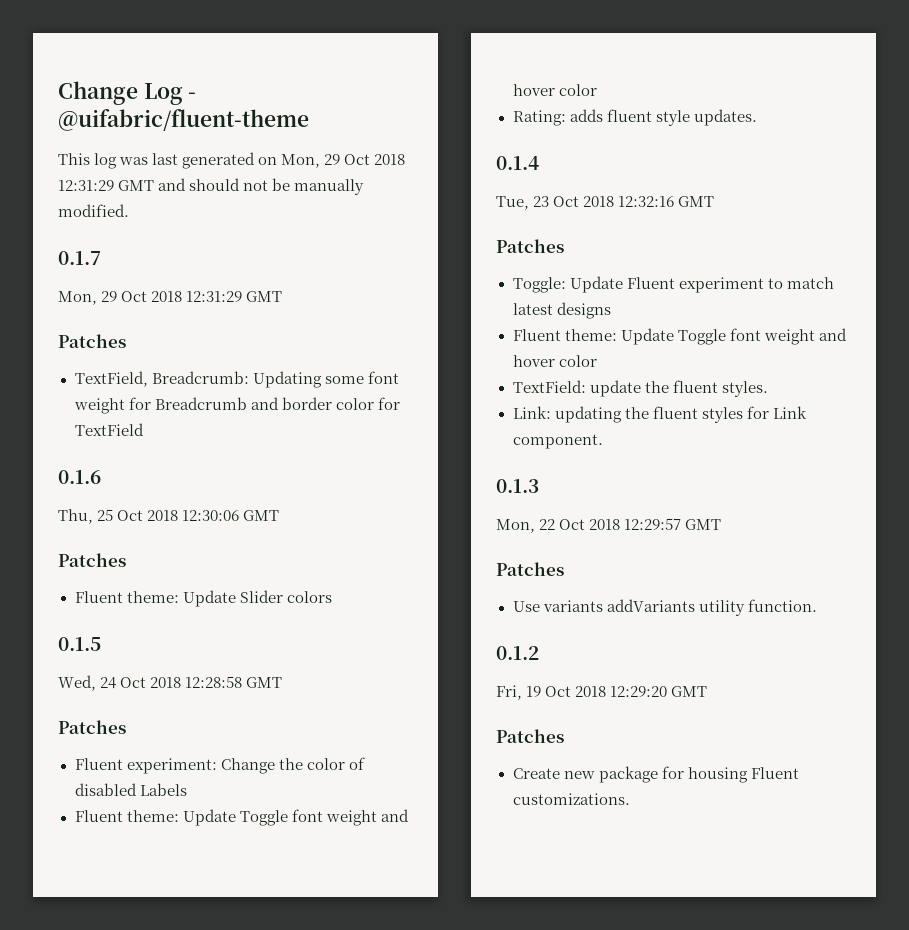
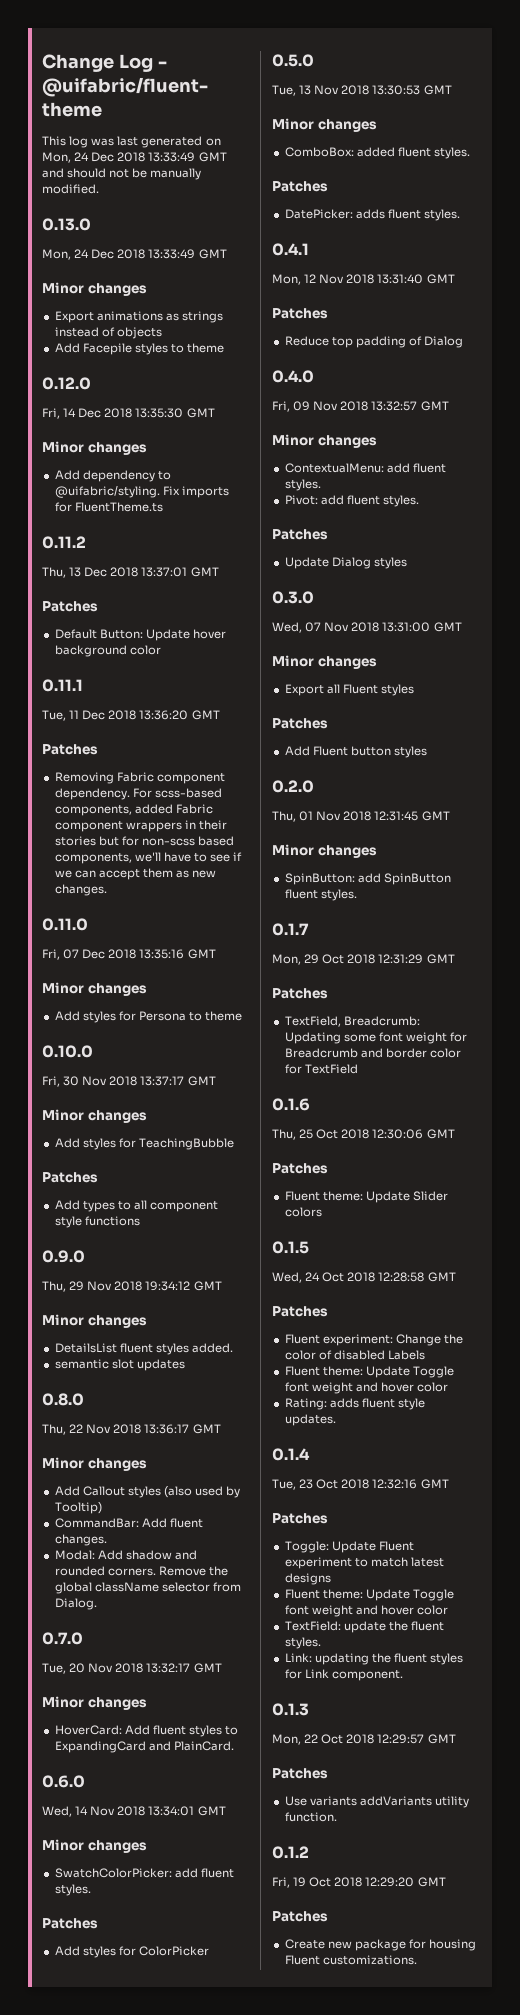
[324,154,406,165] [58,180,114,191] 29 Oct 2018 12:31:29 -> [74,152,196,162] 24 Dec 2018 13:33:49
(129, 210) none -> [42,218,91,231] [42,249,227,260] [42,282,147,296] [54,311,223,323] [54,327,162,339] [54,343,225,355] [42,377,91,390] [42,408,215,419] [42,441,147,455] [54,470,171,482] [54,486,229,498] [54,502,163,512] [42,536,86,549] [42,567,219,578] [42,601,98,612] [54,629,226,641] [54,645,161,657] [42,679,83,692] [42,710,220,721] [42,744,98,755] [54,772,225,784] [54,788,222,800] [54,804,213,816] [54,820,227,832] [54,836,235,846] [54,852,243,864] [54,868,217,880] [54,884,107,896] [42,918,88,931] [42,949,216,960] [42,982,147,996] [54,1011,243,1023] [42,1045,93,1058] [42,1076,216,1087] [42,1109,147,1123] [54,1138,234,1150] [42,1172,98,1183] [54,1200,219,1212] [54,1216,140,1228] [42,1250,85,1263] [42,1281,222,1292] [42,1314,147,1328] [54,1343,233,1355] [54,1359,185,1371] [42,1393,84,1406] [42,1424,221,1435] [42,1457,147,1471] [54,1486,241,1498] [54,1502,102,1514] [54,1518,203,1528] [54,1534,107,1546] [54,1550,197,1560] [54,1566,228,1576] [54,1582,241,1594] [54,1598,97,1610] [42,1632,83,1645] [42,1663,222,1674] [42,1696,147,1710] [54,1725,239,1737] [54,1741,234,1753] [42,1775,85,1788] [42,1806,226,1817] [42,1839,147,1853] [54,1868,234,1878] [54,1884,91,1896] [42,1918,98,1929] [54,1946,209,1958] [272,54,314,67] [272,85,452,96] [272,118,377,132] [284,147,470,159] [272,181,328,192] [284,209,460,221] [272,243,309,256] [272,274,455,285] [272,308,328,319] [284,336,464,348] [272,370,314,383] [272,401,449,412] [272,434,377,448] [284,463,446,473] [284,479,321,491] [284,495,419,507] [272,529,328,540] [284,557,407,569] [272,591,314,604] [272,622,462,633] [272,655,377,669] [284,684,414,696] [272,718,328,729] [284,746,427,758] [272,780,314,793] [272,811,450,822] [272,844,377,858] [284,873,451,885] [284,889,357,901] // 0.13.0 // Mon, 24 Dec 2018 13:33:49 GMT // Minor changes // Export animations as strings instead of objects // Add Facepile styles to theme // 0.12.0 // Fri, 14 Dec 2018 13:35:30 GMT // Minor changes // Add dependency to @uifabric/styling. Fix imports for FluentTheme.ts // 0.11.2 // Thu, 13 Dec 2018 13:37:01 GMT // Patches // Default Button: Update hover background color // 0.11.1 // Tue, 11 Dec 2018 13:36:20 GMT // Patches // Removing Fabric component dependency. For scss-based components, added Fabric component wrappers in their stories but for non-scss based components, we'll have to see if we can accept them as new changes. // 0.11.0 // Fri, 07 Dec 2018 13:35:16 GMT // Minor changes // Add styles for Persona to theme // 0.10.0 // Fri, 30 Nov 2018 13:37:17 GMT // Minor changes // Add styles for TeachingBubble // Patches // Add types to all component style functions // 0.9.0 // Thu, 29 Nov 2018 19:34:12 GMT // Minor changes // DetailsList fluent styles added. // semantic slot updates // 0.8.0 // Thu, 22 Nov 2018 13:36:17 GMT // Minor changes // Add Callout styles (also used by Tooltip) // CommandBar: Add fluent changes. // Modal: Add shadow and rounded corners. Remove the global className selector from Dialog. // 0.7.0 // Tue, 20 Nov 2018 13:32:17 GMT // Minor changes // HoverCard: Add fluent styles to ExpandingCard and PlainCard. // 0.6.0 // Wed, 14 Nov 2018 13:34:01 GMT // Minor changes // SwatchColorPicker: add fluent styles. // Patches // Add styles for ColorPicker // 0.5.0 // Tue, 13 Nov 2018 13:30:53 GMT // Minor changes // ComboBox: added fluent styles. // Patches // DatePicker: adds fluent styles. // 0.4.1 // Mon, 12 Nov 2018 13:31:40 GMT // Patches // Reduce top padding of Dialog // 0.4.0 // Fri, 09 Nov 2018 13:32:57 GMT // Minor changes // ContextualMenu: add fluent styles. // Pivot: add fluent styles. // Patches // Update Dialog styles // 0.3.0 // Wed, 07 Nov 2018 13:31:00 GMT // Minor changes // Export all Fluent styles // Patches // Add Fluent button styles // 0.2.0 // Thu, 01 Nov 2018 12:31:45 GMT // Minor changes // SpinButton: add SpinButton fluent styles.

